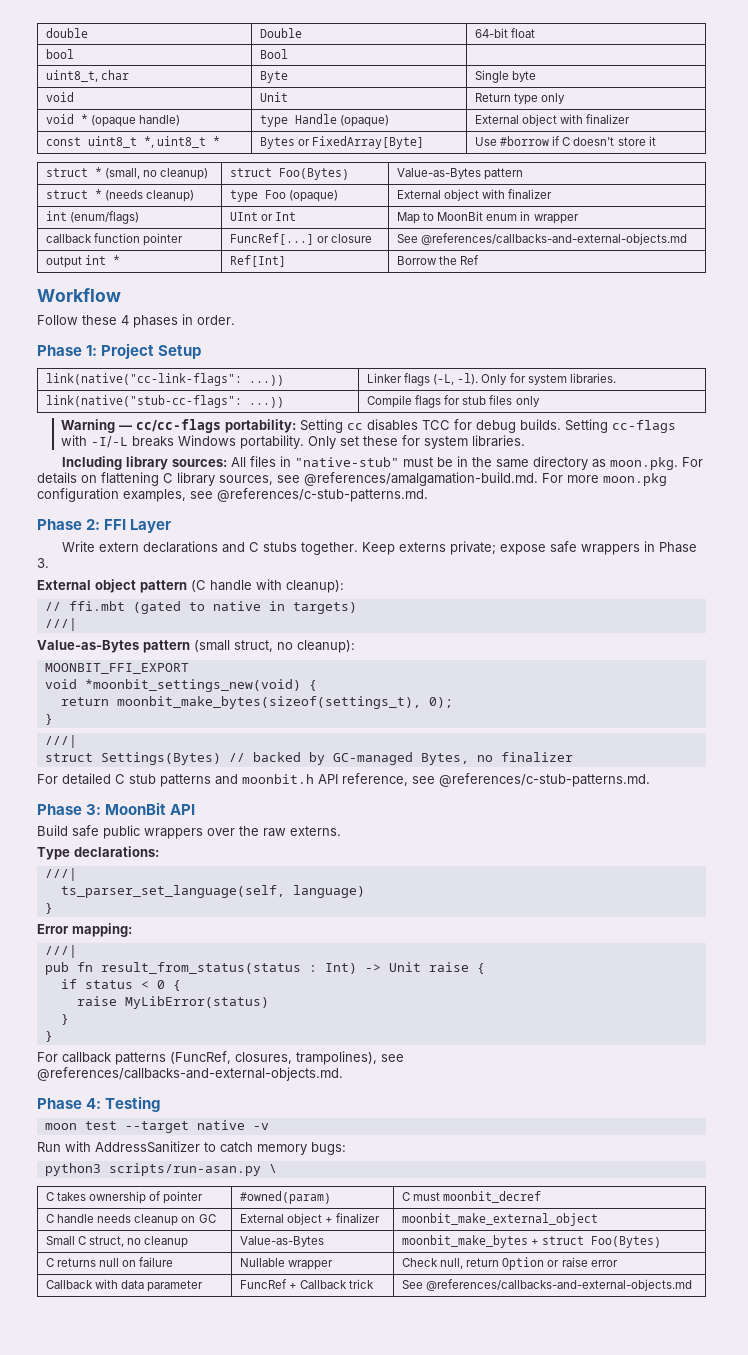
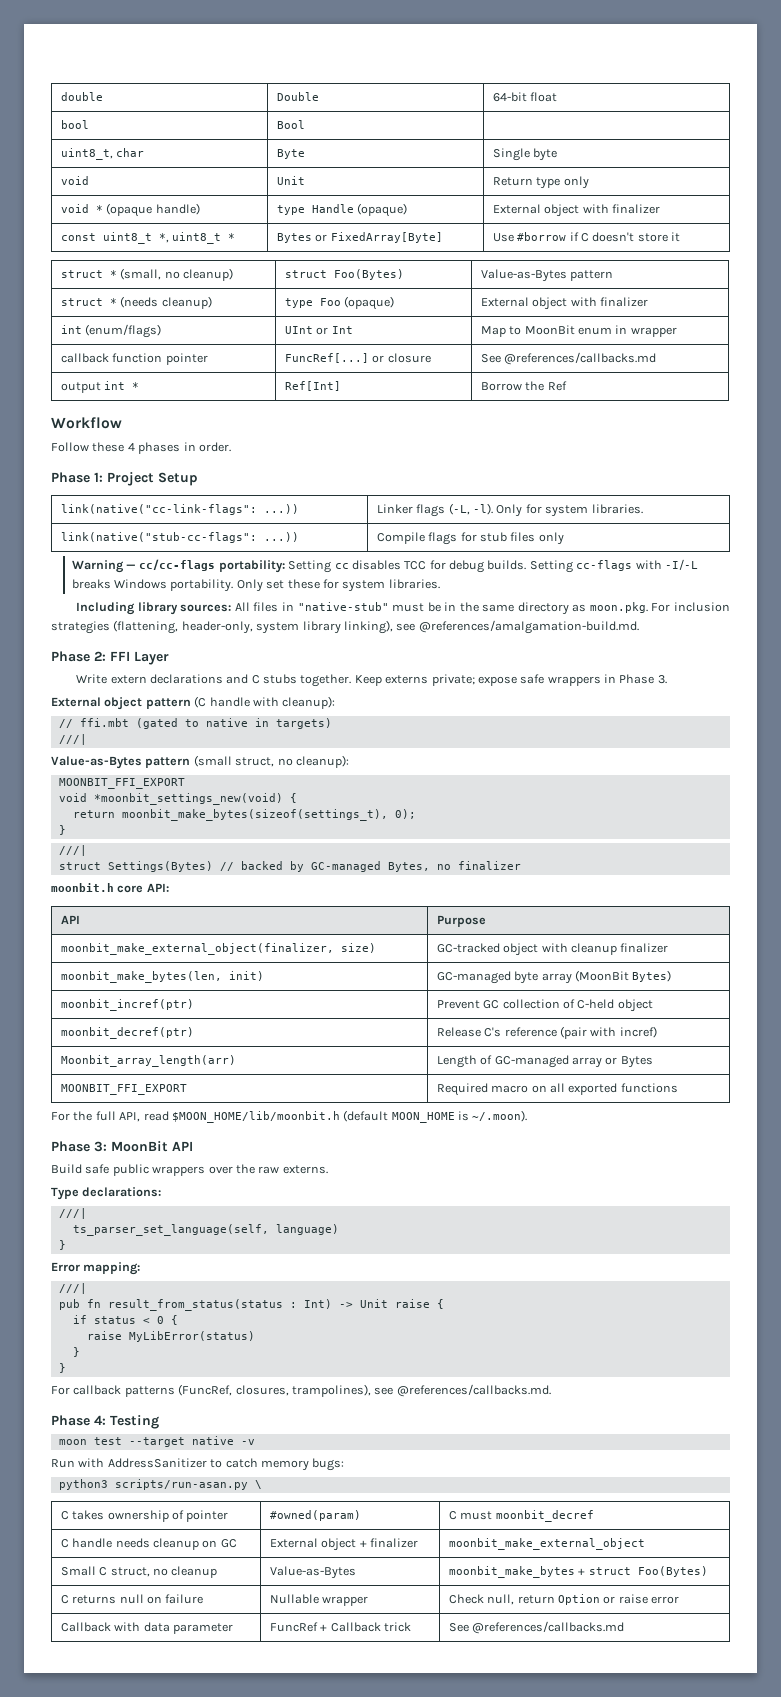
[421,233,688,245] @references/callbacks-and-external-objects.md -> [504,352,657,365] @references/callbacks.md
[37,472,667,486] [37,488,428,502] details on flattening C library sources, see @references/amalgamation-build.md. For more moon.pkg configuration examples, see @references/c-stub-patterns.md. -> [673,602,730,612] [51,620,639,634] inclusion strategies (flattening, header-only, system library linking), see @references/amalgamation-build.md.
[37,773,650,787] For detailed C stub patterns and moonbit.h API reference, see @references/c-stub-patterns.md. -> [51,883,169,893] [60,915,80,924] [436,915,486,927] [60,943,376,955] [436,943,669,956] [60,971,264,983] [436,970,672,984] [60,999,194,1011] [436,999,653,1012] [60,1027,194,1039] [436,1026,657,1039] [60,1055,236,1067] [436,1055,653,1068] [60,1084,187,1095] [436,1083,678,1096] [51,1110,528,1123] moonbit.h core API: // API | Purpose // moonbit_make_external_object(finalizer, size) | GC-tracked object with cleanup finalizer // moonbit_make_bytes(len, init) | GC-managed byte array (MoonBit Bytes) // moonbit_incref(ptr) | Prevent GC collection of C-held object // moonbit_decref(ptr) | Release C's reference (pair with incref) // Moonbit_array_length(arr) | Length of GC-managed array or Bytes // MOONBIT_FFI_EXPORT | Required macro on all exported functions // For the full API, read $MOON_HOME/lib/moonbit.h (default MOON_HOME is ~/.moon).
[37,1067,343,1081] @references/callbacks-and-external-objects.md. -> [396,1384,551,1397] @references/callbacks.md.
[426,1279,693,1291] @references/callbacks-and-external-objects.md -> [472,1621,625,1634] @references/callbacks.md

